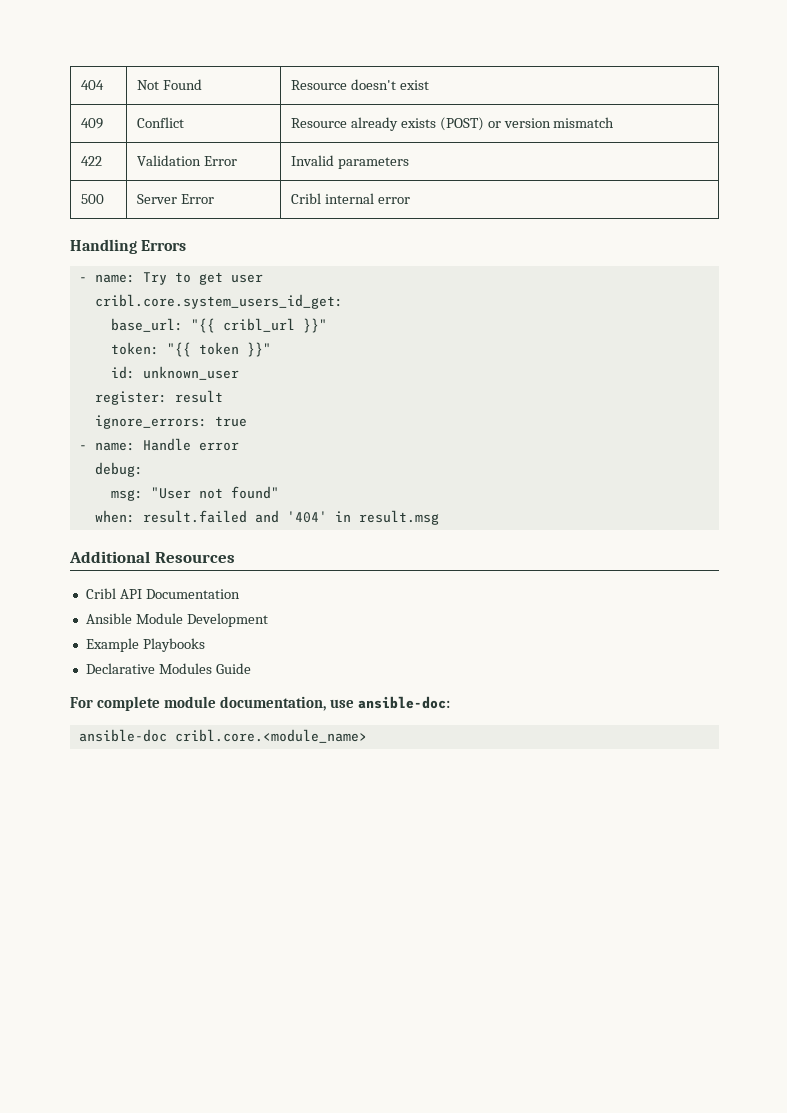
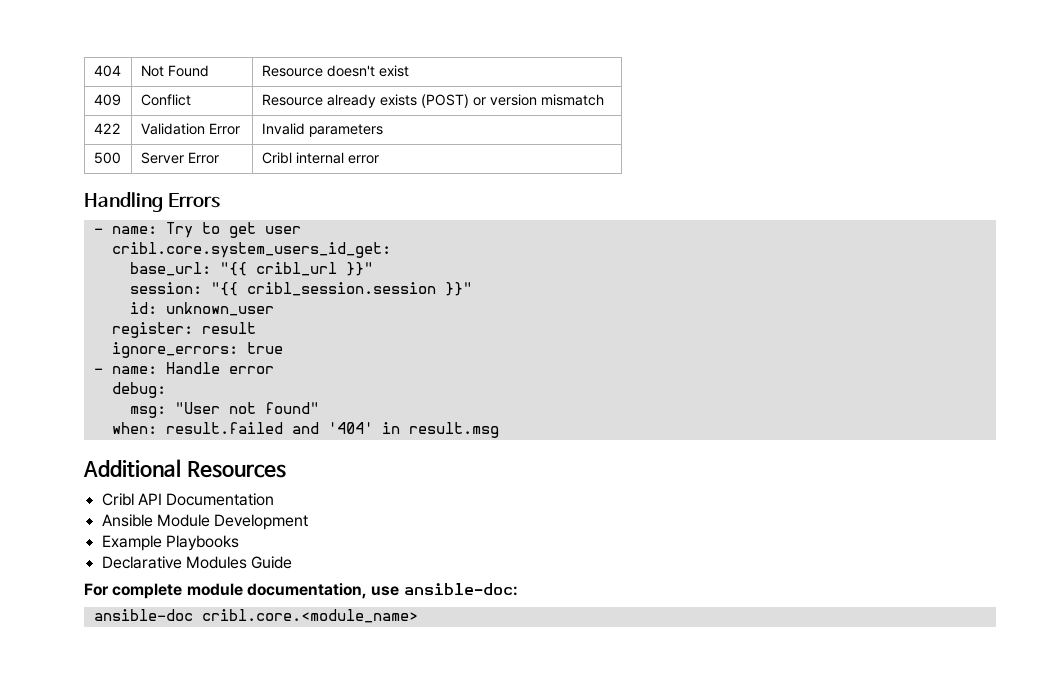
[110,342,239,357] token: "{{ token -> [129,282,436,296] session: "{{ cribl_session.session

